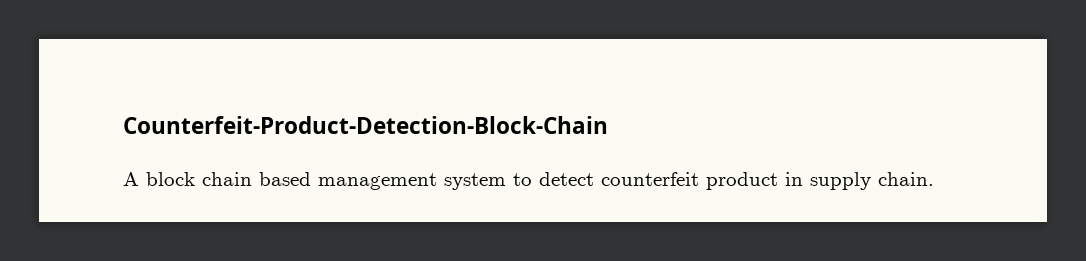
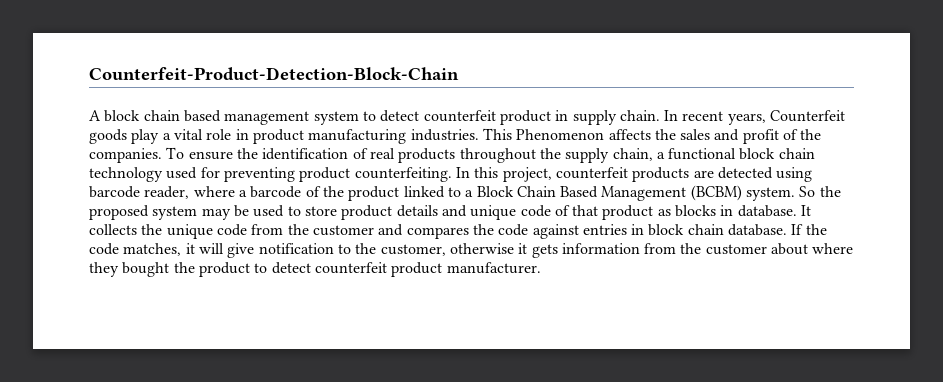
(934, 179) none -> [664,110,846,125] [89,128,822,144] [89,147,815,163] [89,167,813,182] [89,185,841,201] [89,205,812,220] [89,224,827,239] [89,243,854,258] [89,262,541,277] In recent years, Counterfeit goods play a vital role in product manufacturing industries. This Phenomenon affects the sales and profit of the companies. To ensure the identification of real products throughout the supply chain, a functional block chain technology used for preventing product counterfeiting. In this project, counterfeit products are detected using barcode reader, where a barcode of the product linked to a Block Chain Based Management (BCBM) system. So the proposed system may be used to store product details and unique code of that product as blocks in database. It collects the unique code from the customer and compares the code against entries in block chain database. If the code matches, it will give notification to the customer, otherwise it gets information from the customer about where they bought the product to detect counterfeit product manufacturer.

